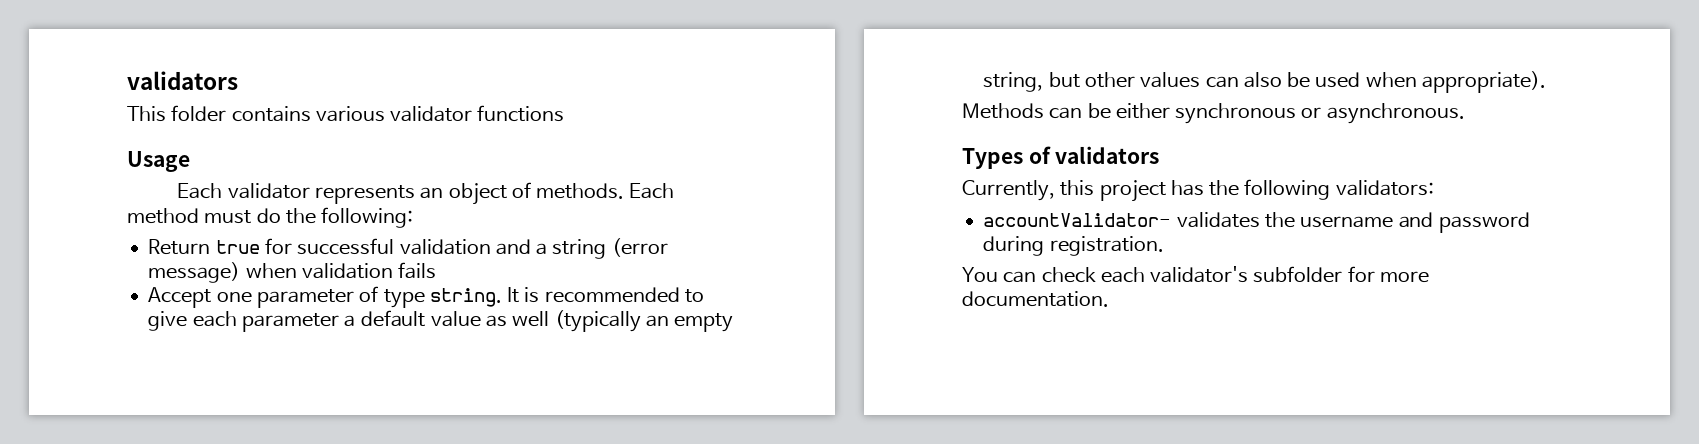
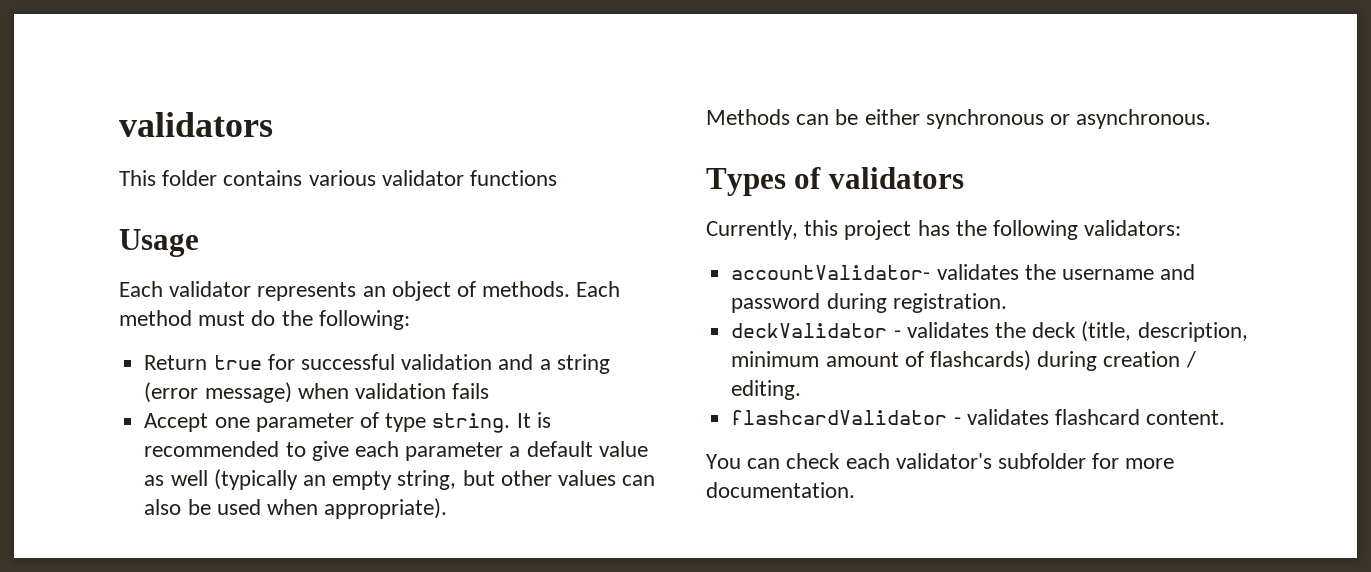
(1164, 246) none -> [731,321,1248,342] [731,350,1196,371] [731,380,802,400] [731,409,1226,425] // deckValidator - validates the deck (title, description, minimum amount of flashcards) during creation / editing. // flashcardValidator - validates flashcard content.

